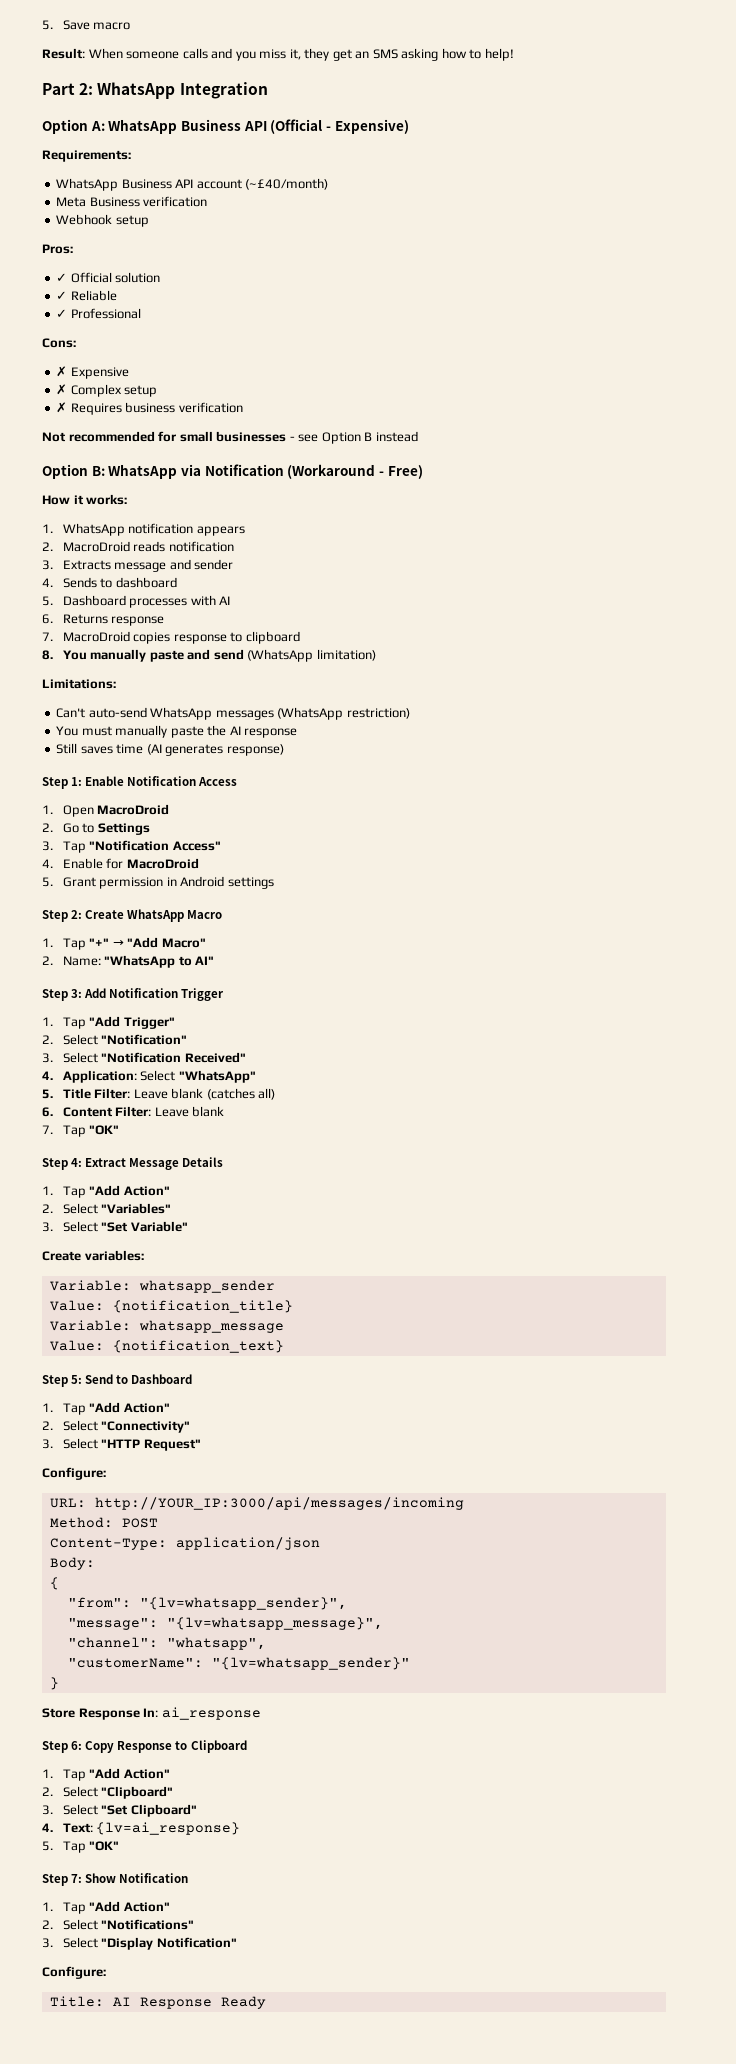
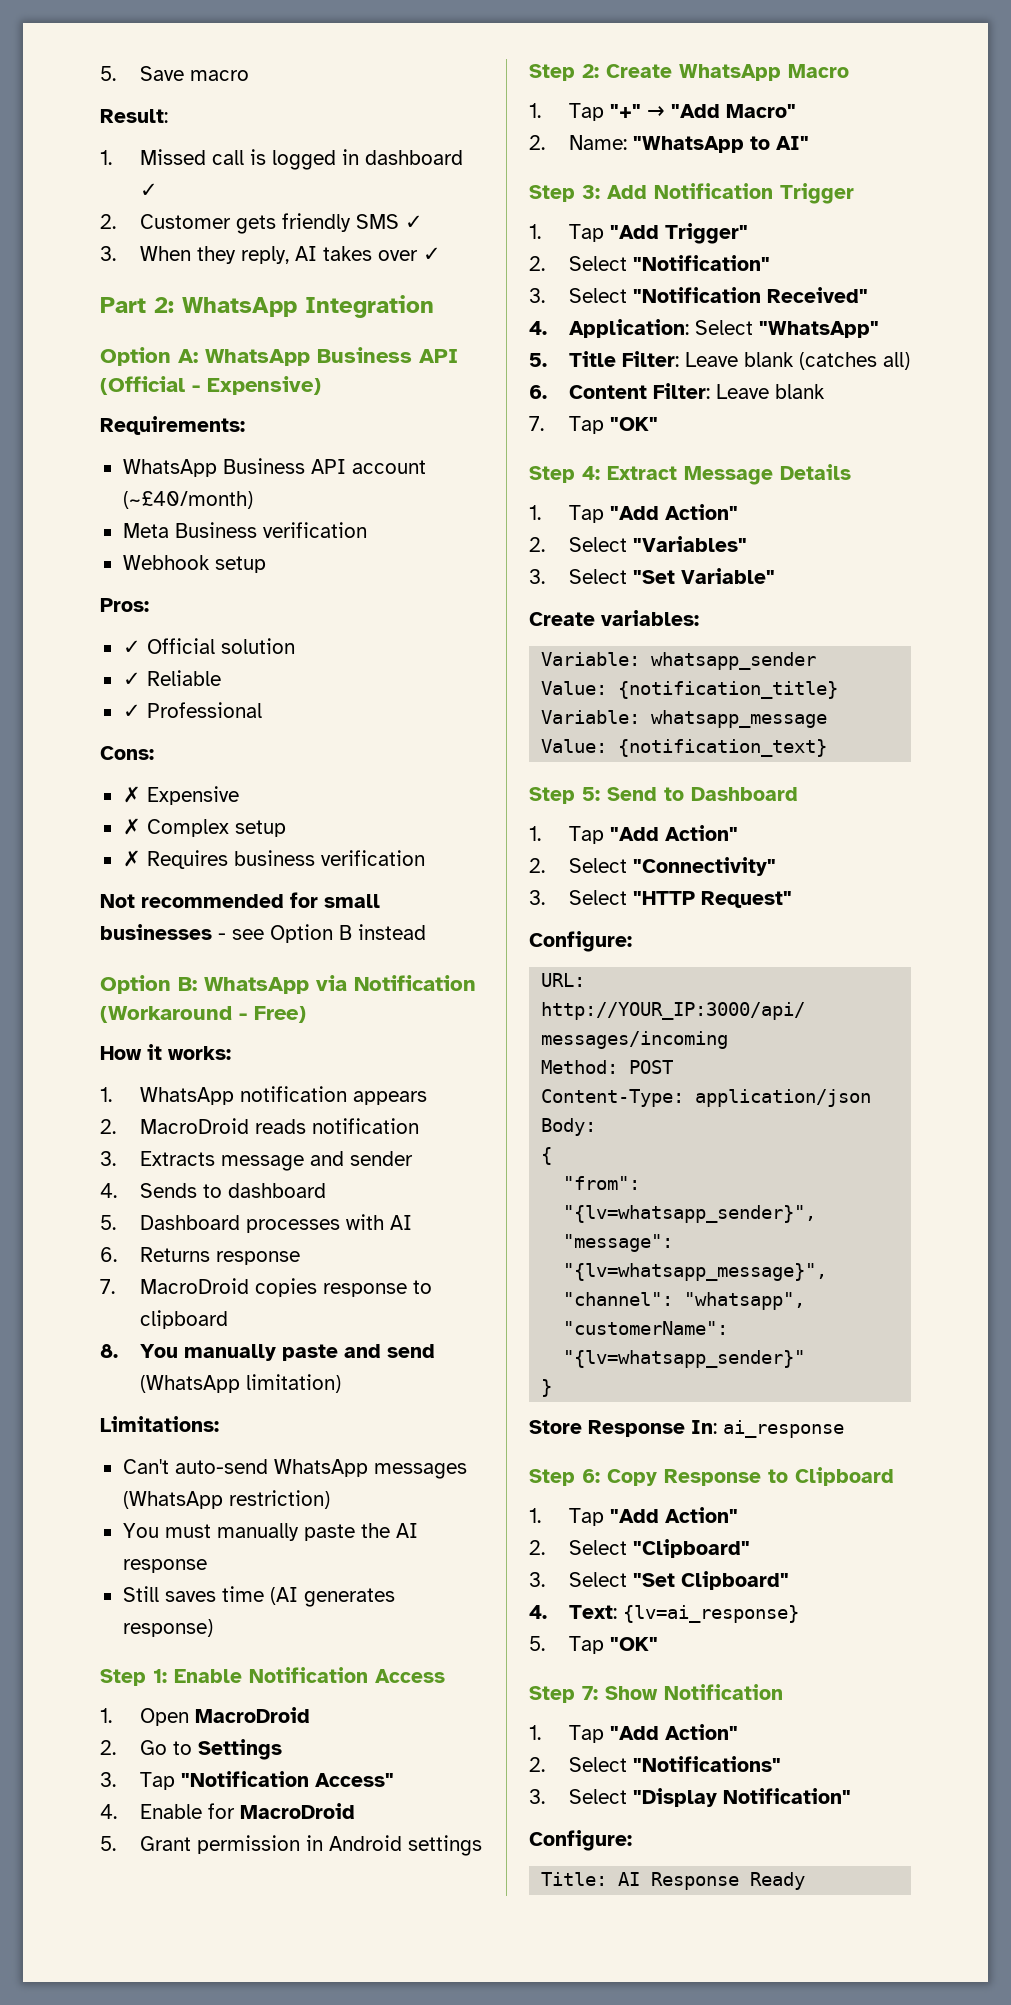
[88,48,514,61] When someone calls and you miss it, they get an SMS asking how to help! -> [100,149,463,170] [139,183,158,197] [100,213,423,234] [100,246,441,264] // 1. Missed call is logged in dashboard ✓ // 2. Customer gets friendly SMS ✓ // 3. When they reply, AI takes over ✓

